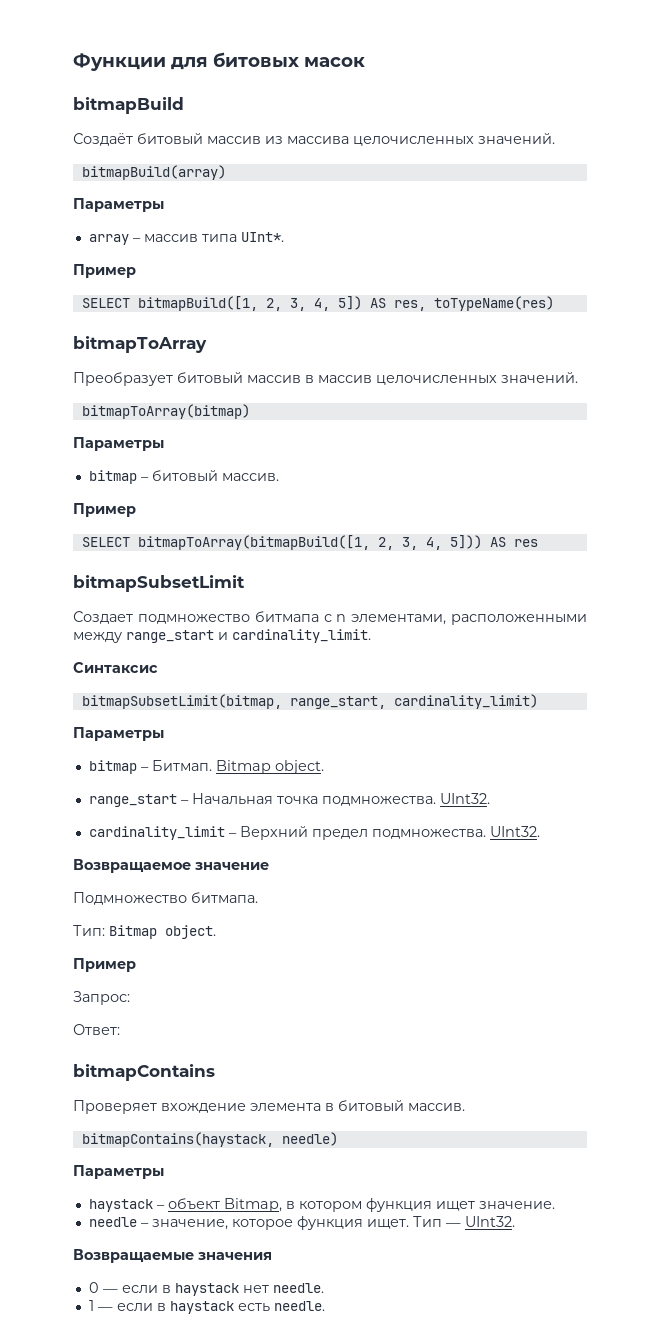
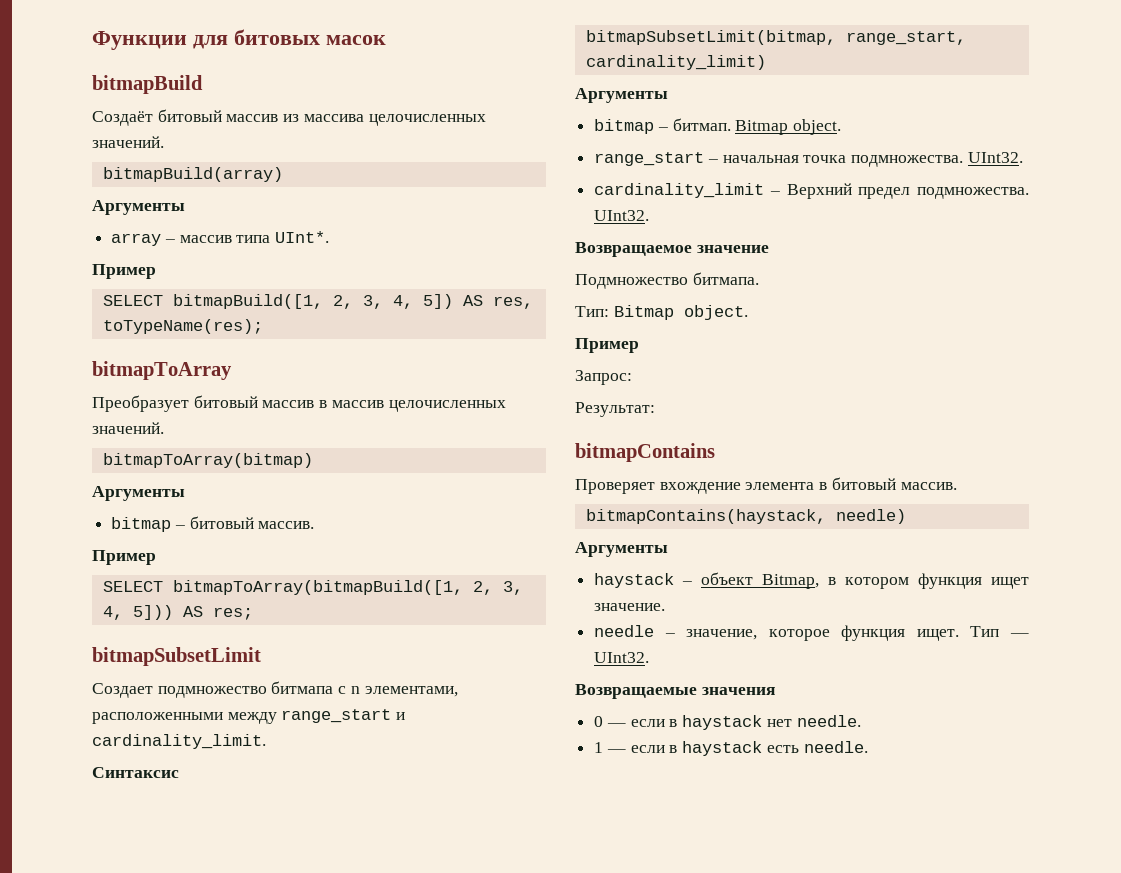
[73,198,164,212] Параметры -> [92,200,185,215] Аргументы
[433,296,554,311] toTypeName(res) -> [102,319,263,334] toTypeName(res);
[73,437,164,451] Параметры -> [92,486,185,501] Аргументы
[513,539,538,547] res -> [212,607,253,620] res;
[73,727,164,741] [88,760,212,774] Параметры // bitmap – Битмап. -> [575,88,668,103] [594,118,731,134] Аргументы // bitmap – битмап.
[191,793,273,805] Начальная -> [722,155,799,163] начальная
[73,1024,120,1035] Ответ: -> [575,402,655,417] Результат:
[73,1165,164,1179] Параметры -> [575,542,668,557] Аргументы

